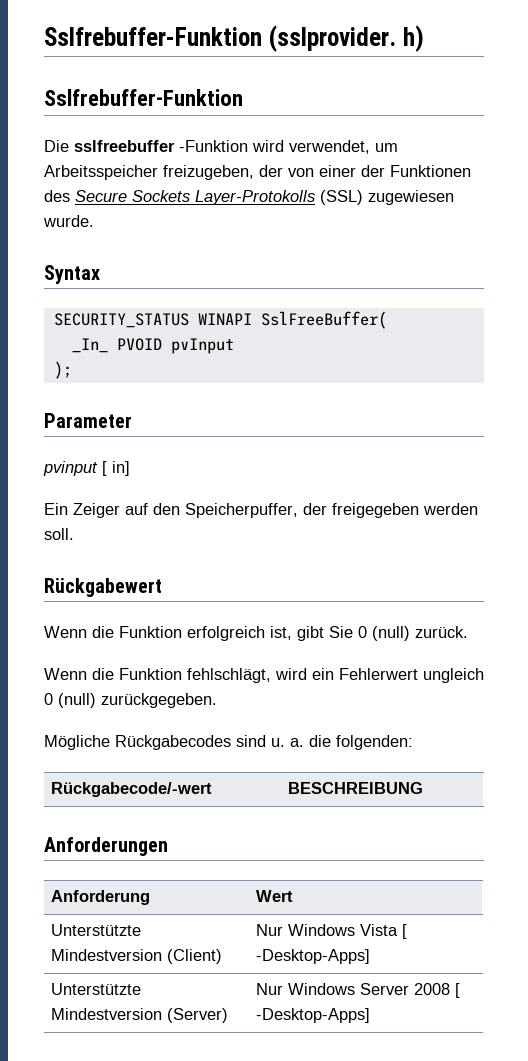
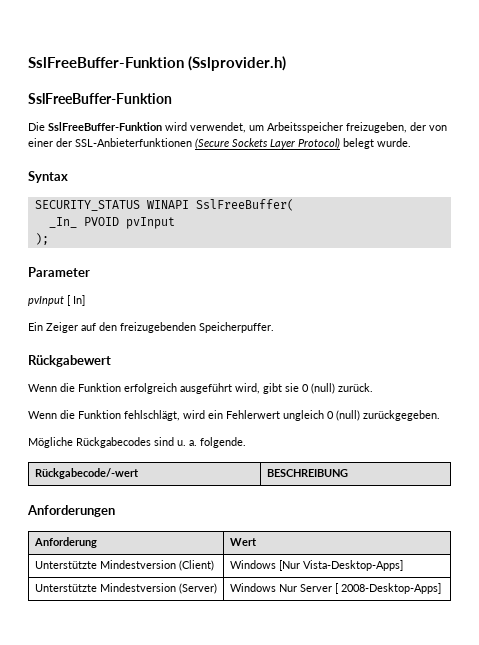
[44,25,424,52] [44,89,243,106] Sslfrebuffer-Funktion (sslprovider. h) // Sslfrebuffer-Funktion -> [28,56,287,71] [28,93,172,104] SslFreeBuffer-Funktion (Sslprovider.h) // SslFreeBuffer-Funktion
[74,140,248,152] sslfreebuffer -Funktion -> [48,122,162,131] SslFreeBuffer-Funktion
[390,165,471,177] [44,190,454,205] Funktionen des Secure Sockets Layer-Protokolls (SSL) zugewiesen -> [75,138,374,149] SSL-Anbieterfunktionen (Secure Sockets Layer Protocol) belegt
[43,461,130,476] pvinput [ in] -> [28,295,85,306] pvInput [ In]
[185,503,478,518] [44,528,74,540] Speicherpuffer, der freigegeben werden soll. -> [120,322,274,333] freizugebenden Speicherpuffer.
[270,626,353,641] ist, gibt Sie -> [180,383,299,394] ausgeführt wird, gibt sie
[309,735,413,750] die folgenden: -> [200,437,246,448] folgende.
[255,924,407,939] [255,949,370,964] [50,983,141,995] [50,1008,228,1023] [255,983,460,998] [255,1008,370,1023] Nur Windows Vista [ -Desktop-Apps] // Unterstützte Mindestversion (Server) | Nur Windows Server 2008 [ -Desktop-Apps] -> [229,560,403,571] [34,583,217,594] [229,583,441,594] Windows [Nur Vista-Desktop-Apps] // Unterstützte Mindestversion (Server) | Windows Nur Server [ 2008-Desktop-Apps]

